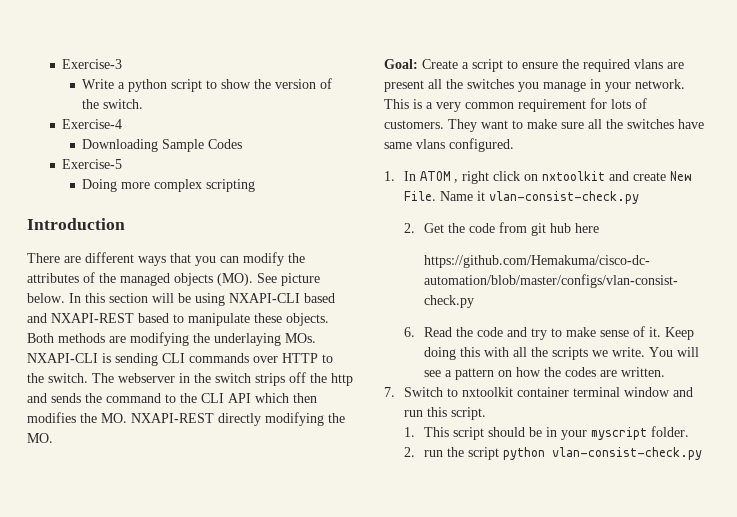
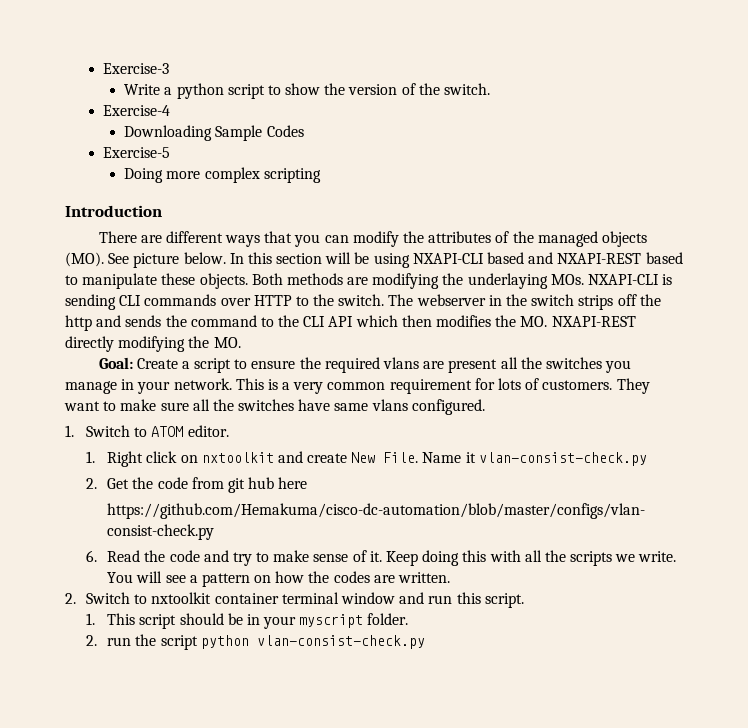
[403,171,489,184] In ATOM , right -> [86,425,229,437] [86,451,144,467] Switch to ATOM editor. // 1. Right
[384,387,395,397] 7. -> [65,593,76,604] 2.

